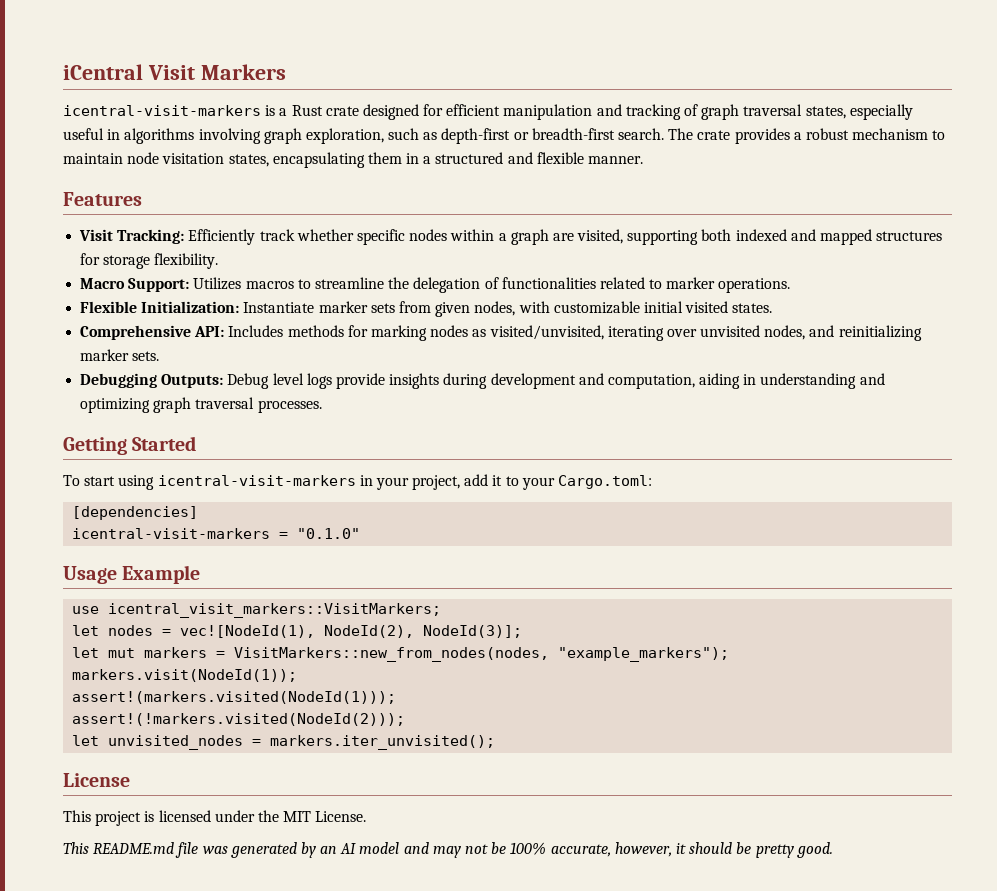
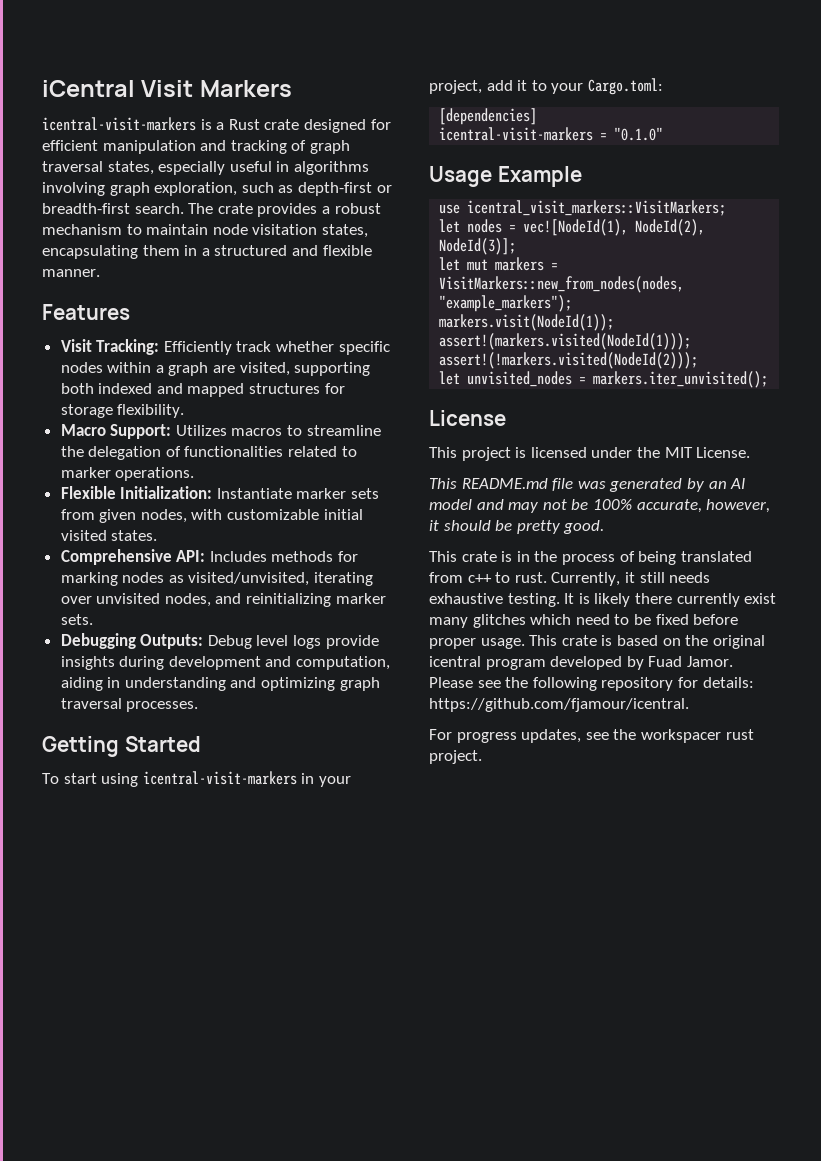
(833, 850) none -> [429,551,752,565] [429,572,711,586] [429,593,777,607] [429,614,739,628] [429,635,765,649] [429,656,733,670] [429,677,754,691] [429,698,689,712] [429,729,754,743] [429,750,482,764] // This crate is in the process of being translated from c++ to rust. Currently, it still needs exhaustive testing. It is likely there currently exist many glitches which need to be fixed before proper usage. This crate is based on the original icentral program developed by Fuad Jamor. Please see the following repository for details: https://github.com/fjamour/icentral. // For progress updates, see the workspacer rust project.

